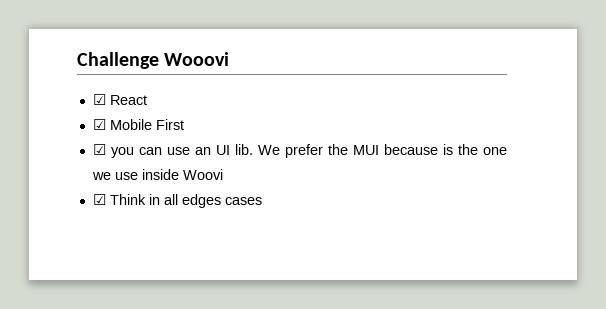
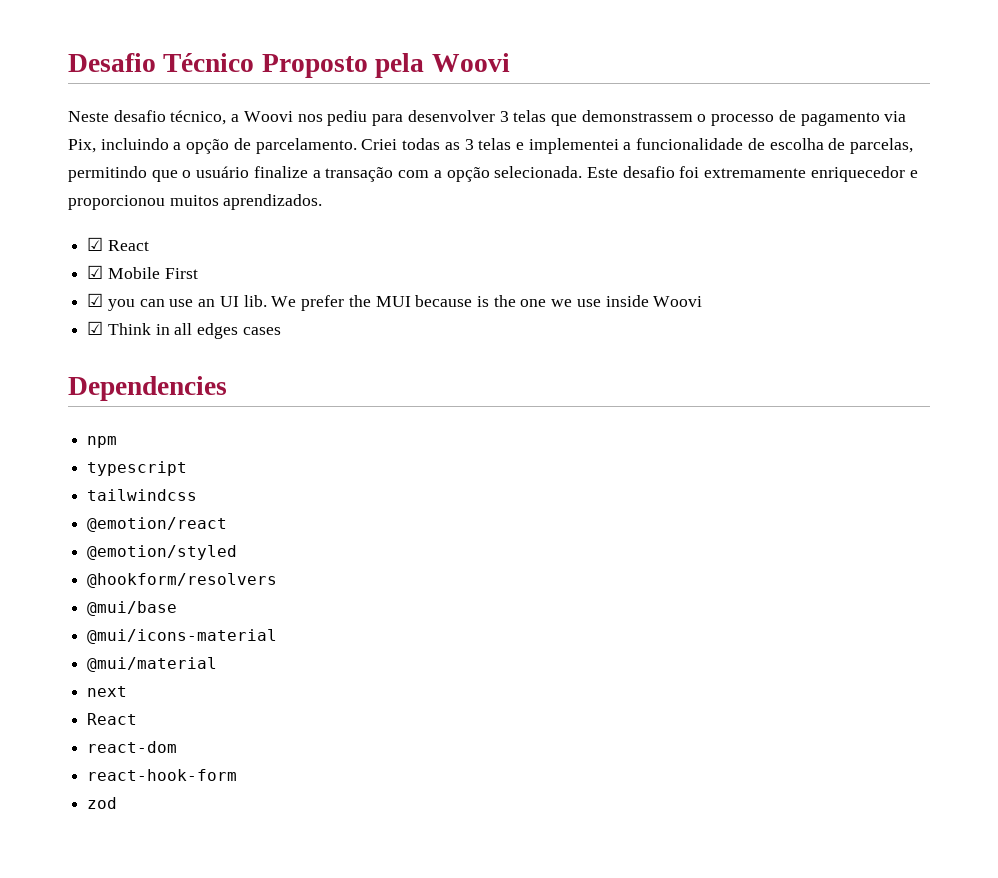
[77,52,230,69] Challenge Wooovi -> [68,53,510,78] [68,110,907,126] [68,138,914,154] [68,166,918,182] [68,194,323,210] Desafio Técnico Proposto pela Woovi // Neste desafio técnico, a Woovi nos pediu para desenvolver 3 telas que demonstrassem o processo de pagamento via Pix, incluindo a opção de parcelamento. Criei todas as 3 telas e implementei a funcionalidade de escolha de parcelas, permitindo que o usuário finalize a transação com a opção selecionada. Este desafio foi extremamente enriquecedor e proporcionou muitos aprendizados.
(262, 201) none -> [68,376,227,401] [87,436,118,448] [87,461,188,476] [87,489,198,501] [87,517,228,532] [87,545,238,560] [87,573,278,588] [87,601,178,616] [87,629,278,644] [87,657,218,672] [87,686,128,697] [87,713,138,725] [87,741,178,753] [87,769,238,781] [87,797,118,809] // Dependencies // npm // typescript // tailwindcss // @emotion/react // @emotion/styled // @hookform/resolvers // @mui/base // @mui/icons-material // @mui/material // next // React // react-dom // react-hook-form // zod

